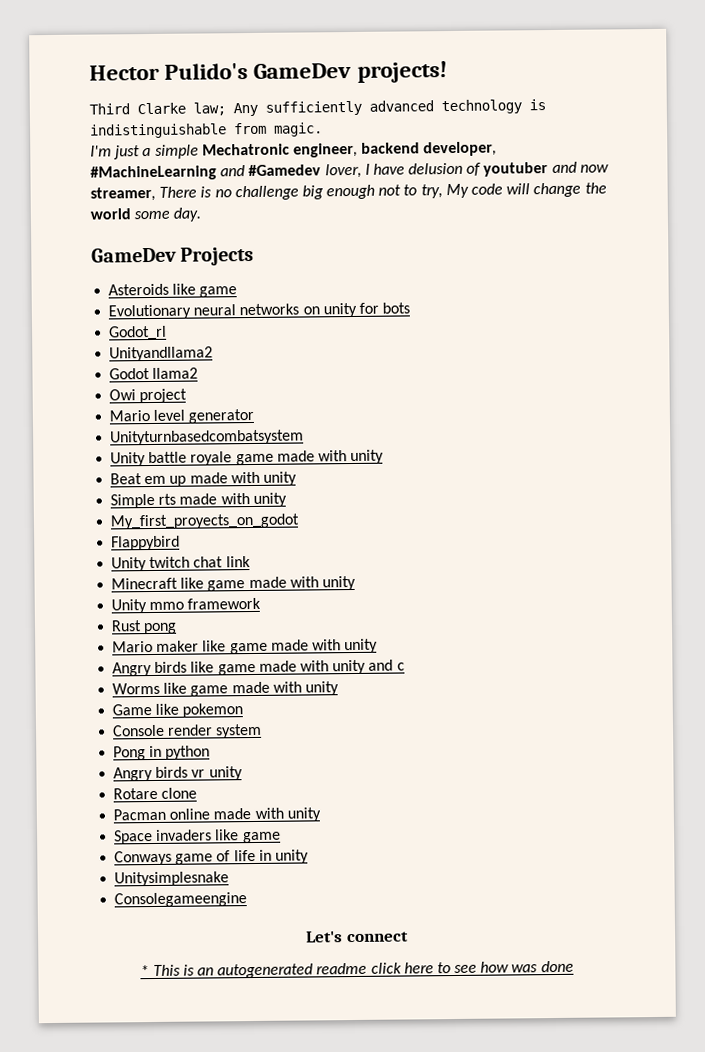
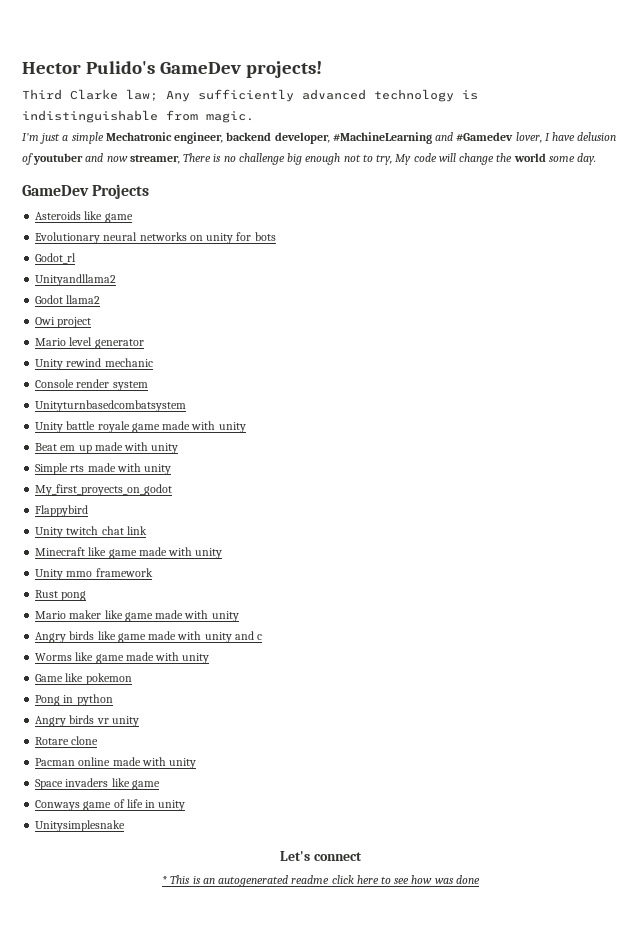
(255, 416) none -> [35,358,153,370] [35,379,148,391] // Unity rewind mechanic // Console render system
[112,723,263,739] // Console render system -> (132, 679) none
[114,892,248,908] // Consolegameengine -> (126, 826) none

